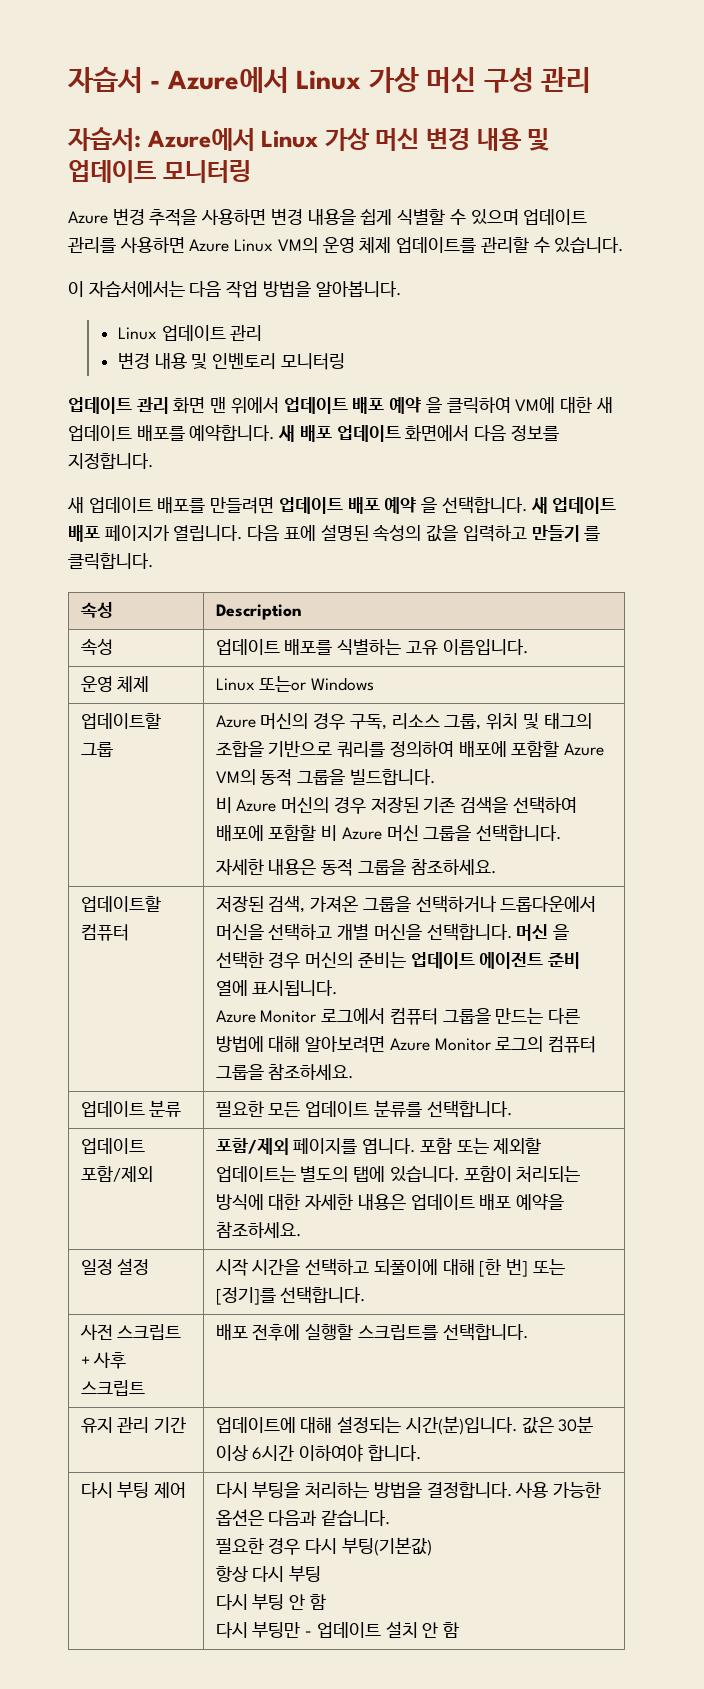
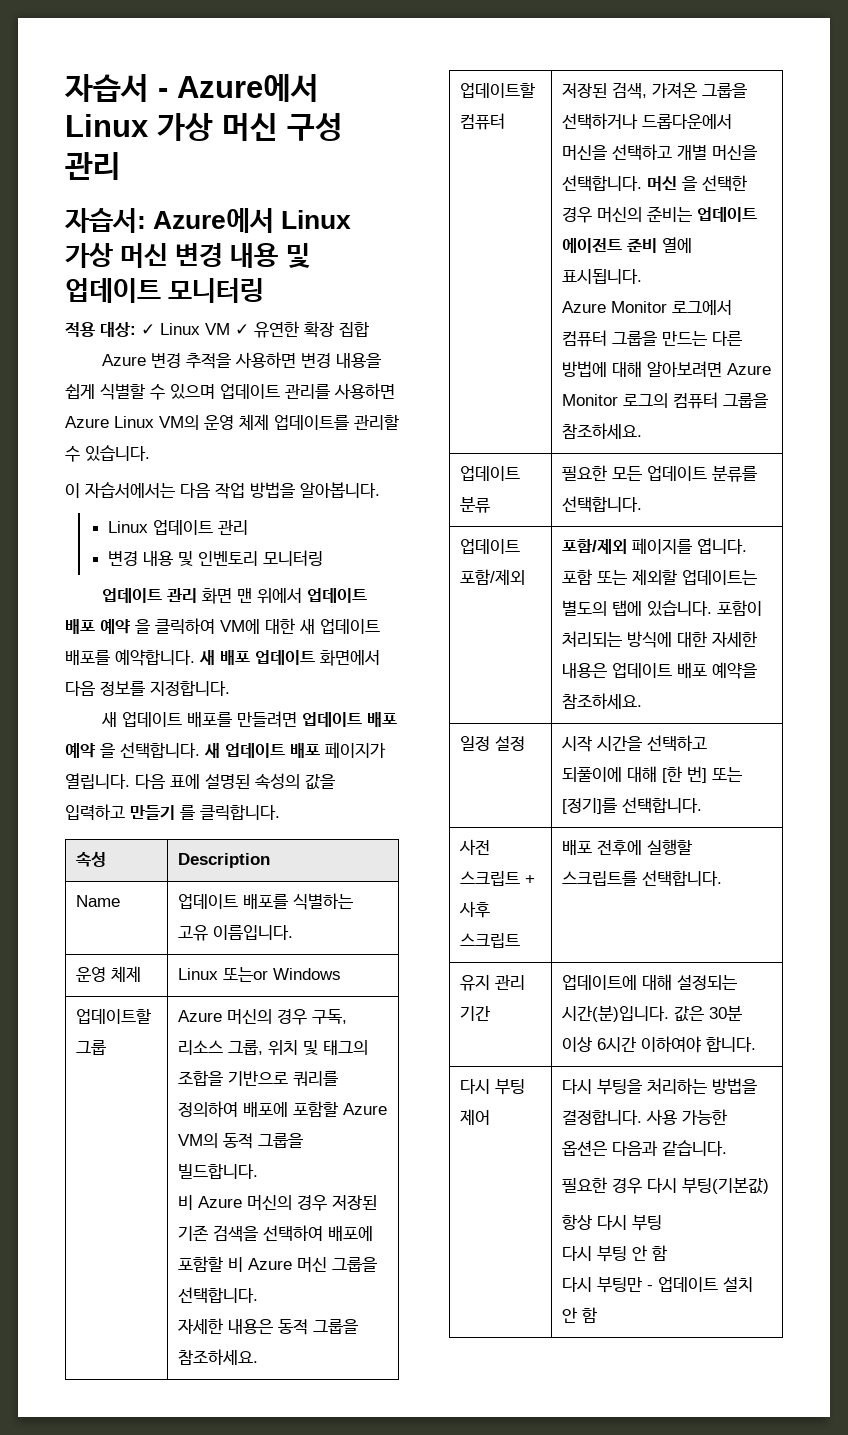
(251, 171) none -> [65,321,369,338] // 적용 대상: ✓ Linux VM ✓ 유연한 확장 집합
[80,639,113,656] 속성 -> [76,895,121,907] Name

